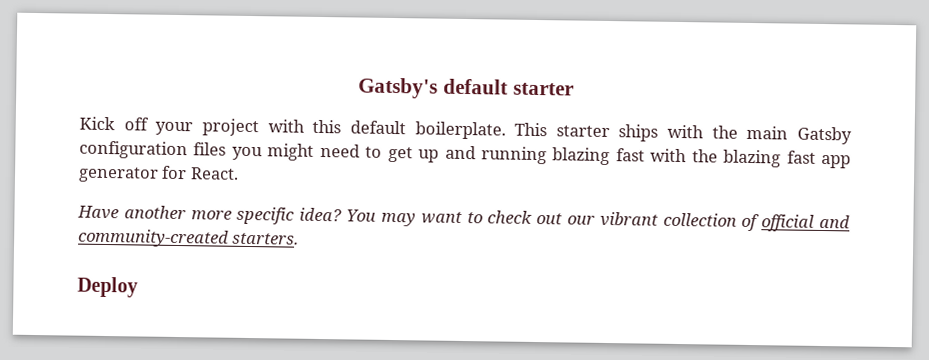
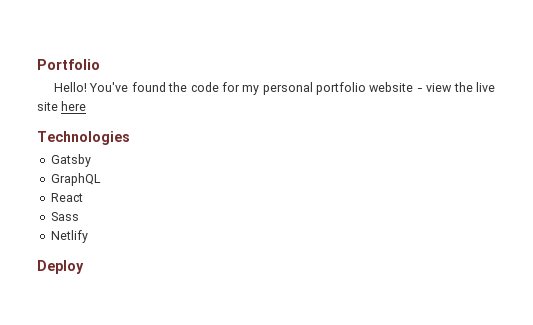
[358,77,574,99] [79,116,852,145] [79,140,851,169] [78,165,239,183] [77,205,850,232] [78,228,300,248] Gatsby's default starter // Kick off your project with this default boilerplate. This starter ships with the main Gatsby configuration files you might need to get up and running blazing fast with the blazing fast app generator for React. // Have another more specific idea? You may want to check out our vibrant collection of official and community-created starters. -> [37,59,100,70] [54,82,495,95] [37,101,87,111] [37,131,130,145] [50,154,91,167] [50,173,101,186] [50,193,83,202] [50,212,79,221] [50,230,88,243] Portfolio // Hello! You've found the code for my personal portfolio website - view the live site here // Technologies // Gatsby // GraphQL // React // Sass // Netlify

